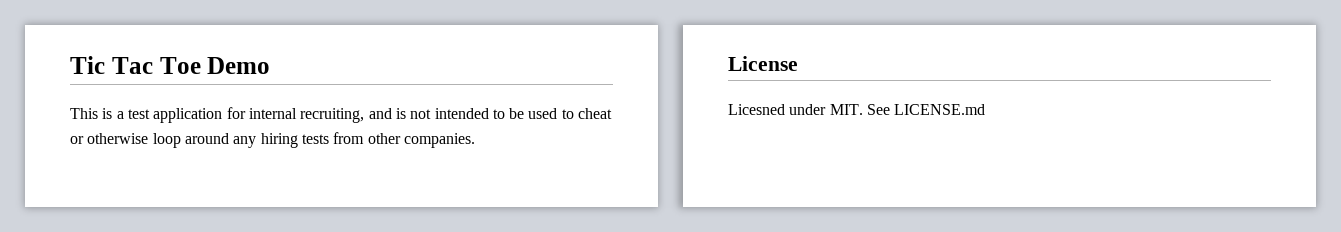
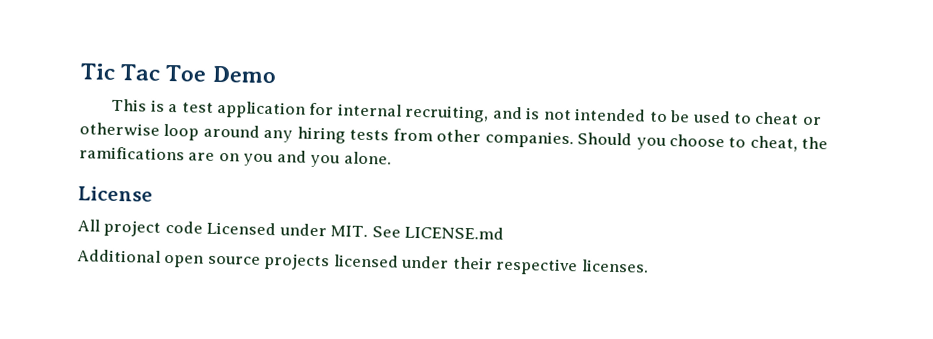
[728,56,798,71] [728,104,986,115] // License // Licesned under MIT. See LICENSE.md -> [577,132,829,152] [79,146,392,168] [78,186,153,202] [77,219,505,240] [77,249,649,276] Should you choose to cheat, the ramifications are on you and you alone. // License // All project code Licensed under MIT. See LICENSE.md // Additional open source projects licensed under their respective licenses.

